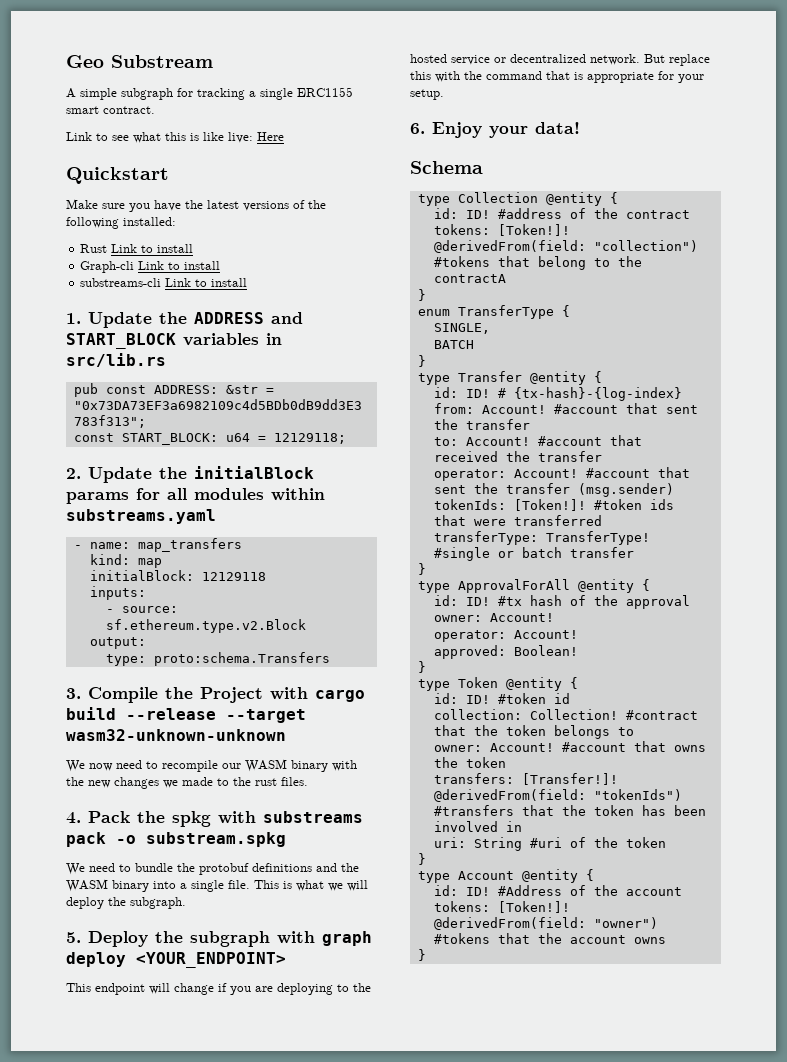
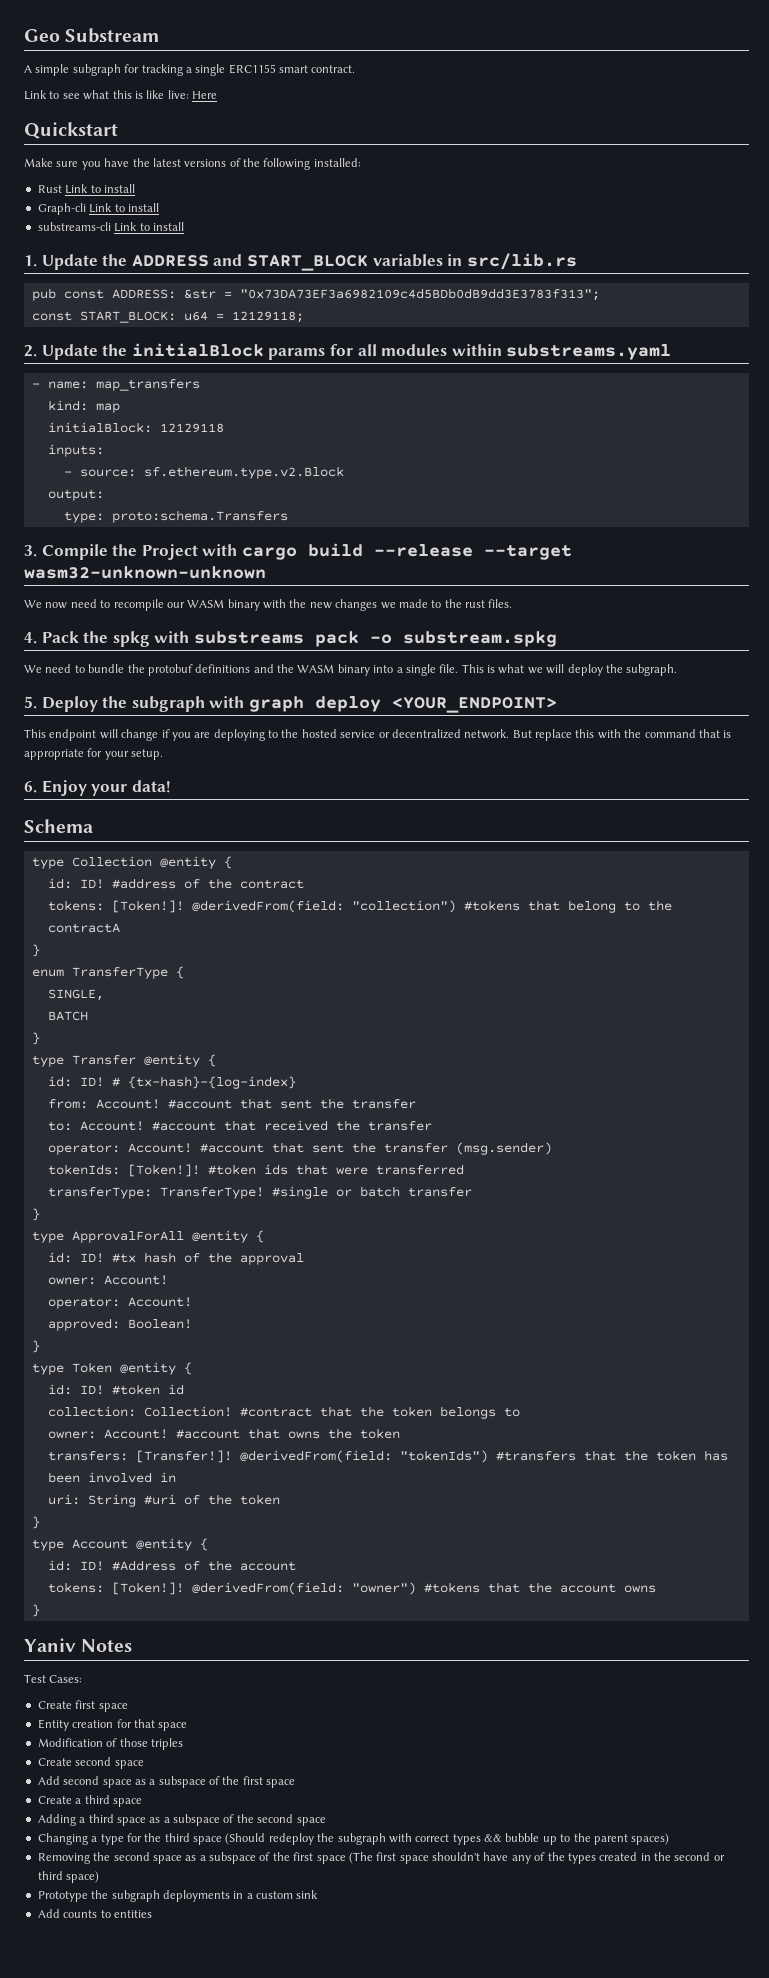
(426, 955) none -> [24,1638,133,1652] [24,1674,83,1683] [37,1700,128,1712] [37,1719,188,1731] [37,1738,183,1750] [37,1757,144,1769] [37,1776,296,1788] [37,1795,142,1807] [37,1814,326,1826] [37,1833,670,1845] [37,1852,725,1864] [37,1871,100,1883] [37,1890,319,1902] [37,1909,152,1918] // Yaniv Notes // Test Cases: // Create first space // Entity creation for that space // Modification of those triples // Create second space // Add second space as a subspace of the first space // Create a third space // Adding a third space as a subspace of the second space // Changing a type for the third space (Should redeploy the subgraph with correct types && bubble up to the parent spaces) // Removing the second space as a subspace of the first space (The first space shouldn't have any of the types created in the second or third space) // Prototype the subgraph deployments in a custom sink // Add counts to entities

